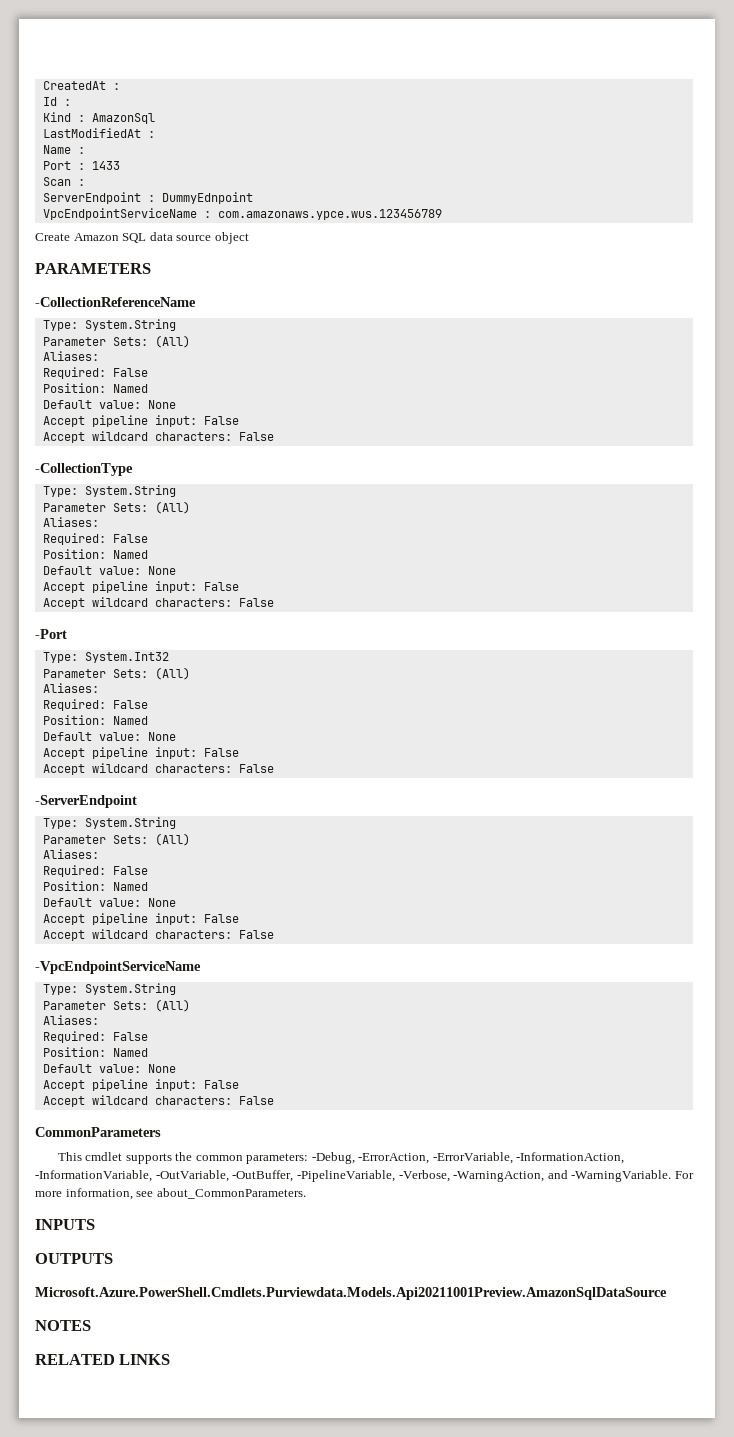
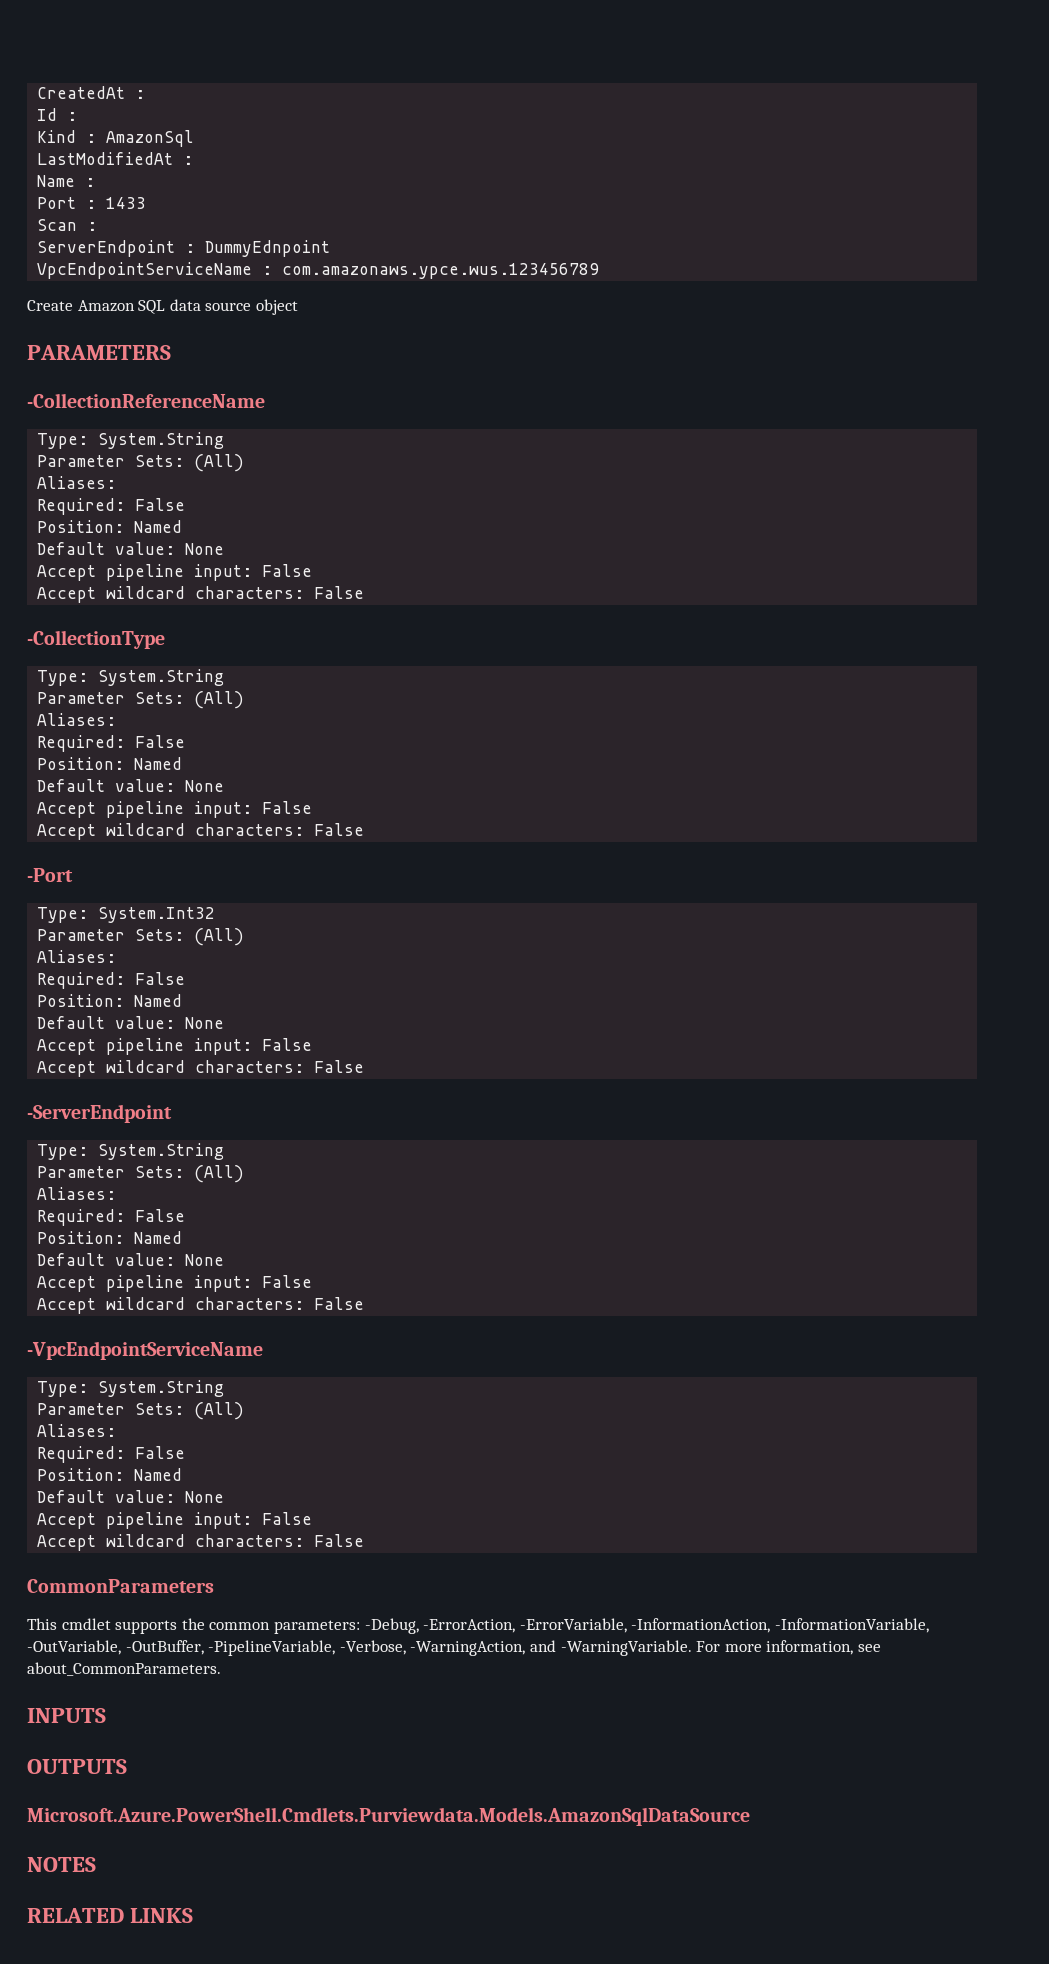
[35,1287,667,1300] Microsoft.Azure.PowerShell.Cmdlets.Purviewdata.Models.Api20211001Preview.AmazonSqlDataSource -> [27,1807,750,1826] Microsoft.Azure.PowerShell.Cmdlets.Purviewdata.Models.AmazonSqlDataSource

